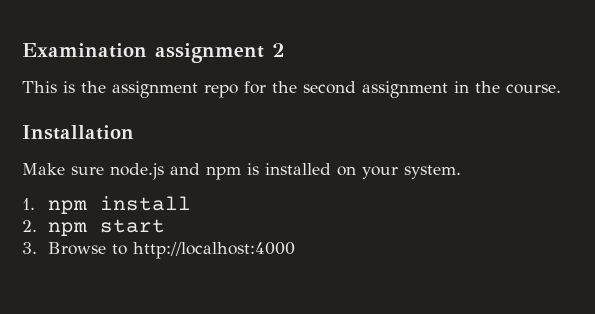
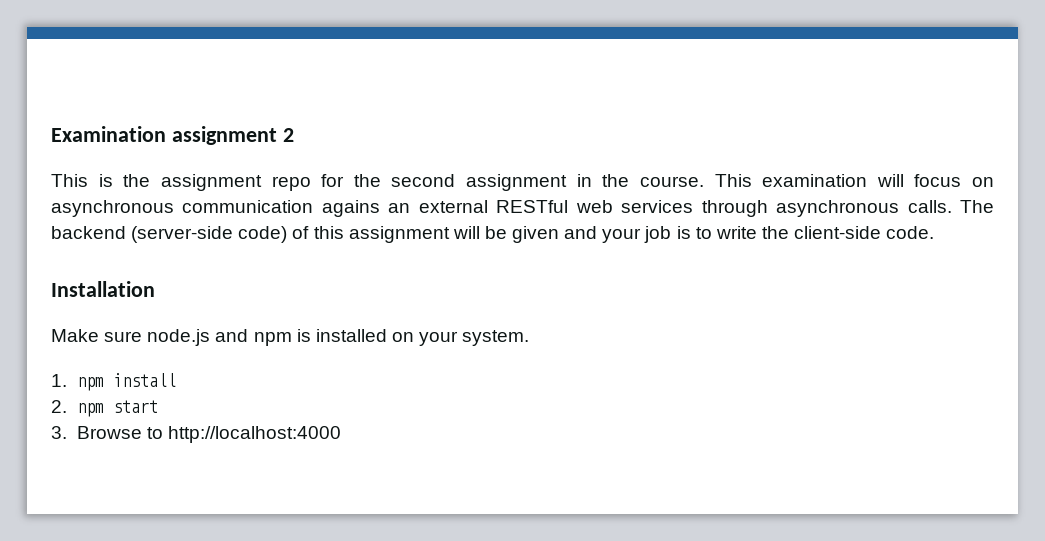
(561, 89) none -> [714,174,994,187] [51,200,995,217] [51,226,935,243] This examination will focus on asynchronous communication agains an external RESTful web services through asynchronous calls. The backend (server-side code) of this assignment will be given and your job is to write the client-side code.

